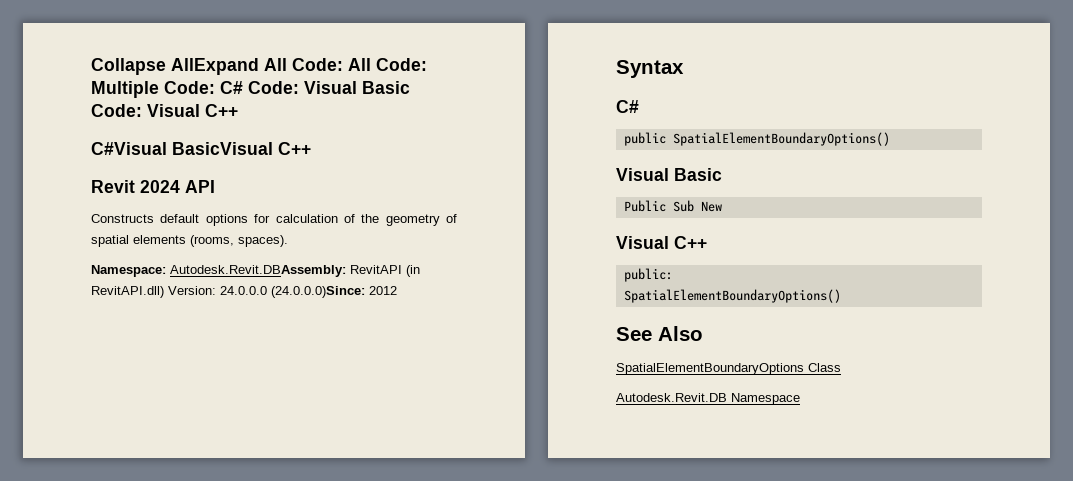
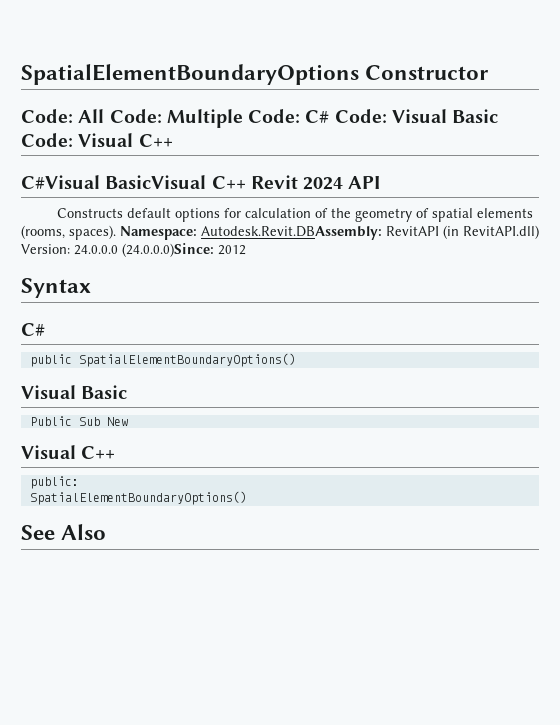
[91,58,287,75] Collapse AllExpand All -> [21,64,490,85] SpatialElementBoundaryOptions Constructor //
(311, 148) // -> (246, 182) none
(288, 241) // -> (116, 232) none
[616,363,841,375] [616,393,800,405] // SpatialElementBoundaryOptions Class // Autodesk.Revit.DB Namespace -> (107, 532) none

